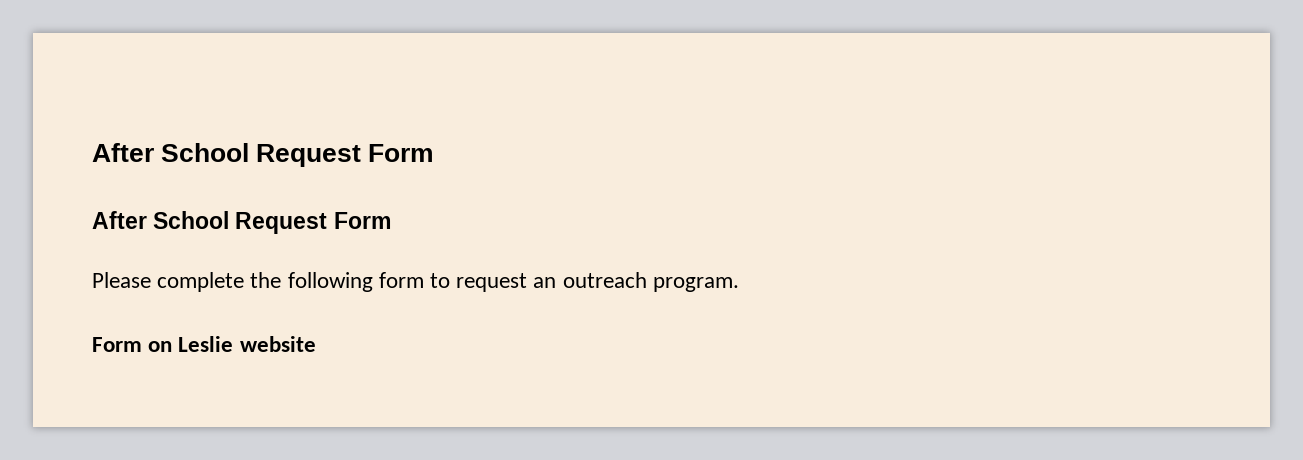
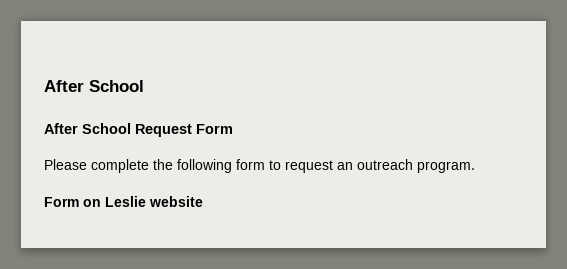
[92,143,435,167] After School Request Form -> [44,80,144,92] After School

